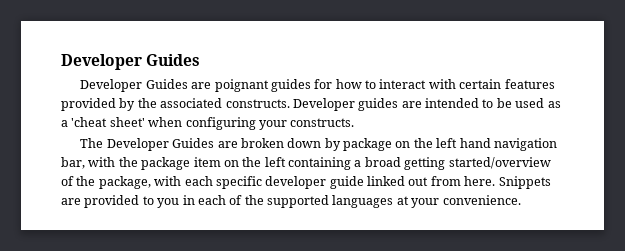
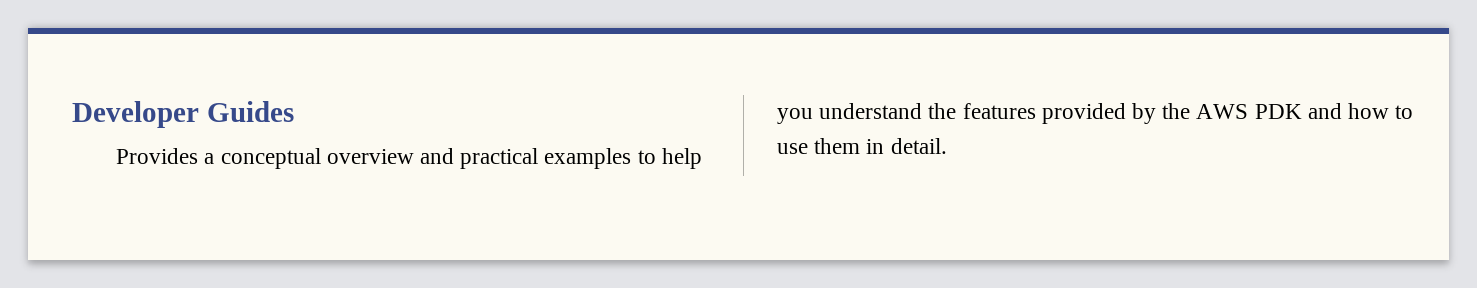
[80,79,555,92] [61,98,561,111] [61,117,355,130] [80,138,557,151] [61,157,551,170] [61,176,551,189] [61,195,521,208] Developer Guides are poignant guides for how to interact with certain features provided by the associated constructs. Developer guides are intended to be used as a 'cheat sheet' when configuring your constructs. // The Developer Guides are broken down by package on the left hand navigation bar, with the package item on the left containing a broad getting started/overview of the package, with each specific developer guide linked out from here. Snippets are provided to you in each of the supported languages at your convenience. -> [116,148,702,169] [777,103,1414,124] [777,138,947,154] Provides a conceptual overview and practical examples to help you understand the features provided by the AWS PDK and how to use them in detail.

